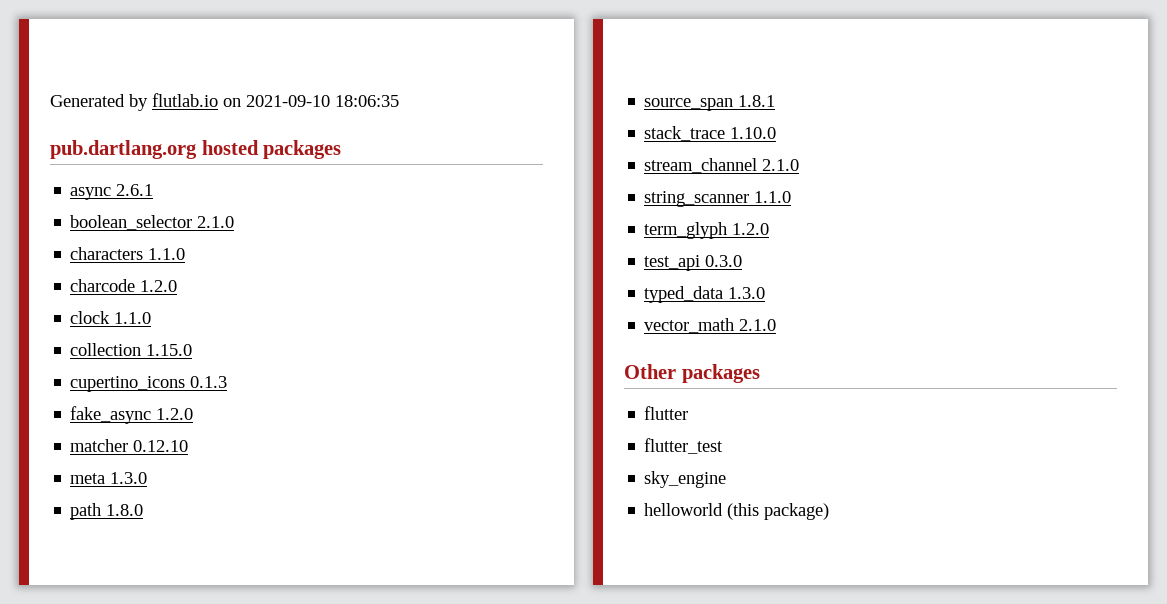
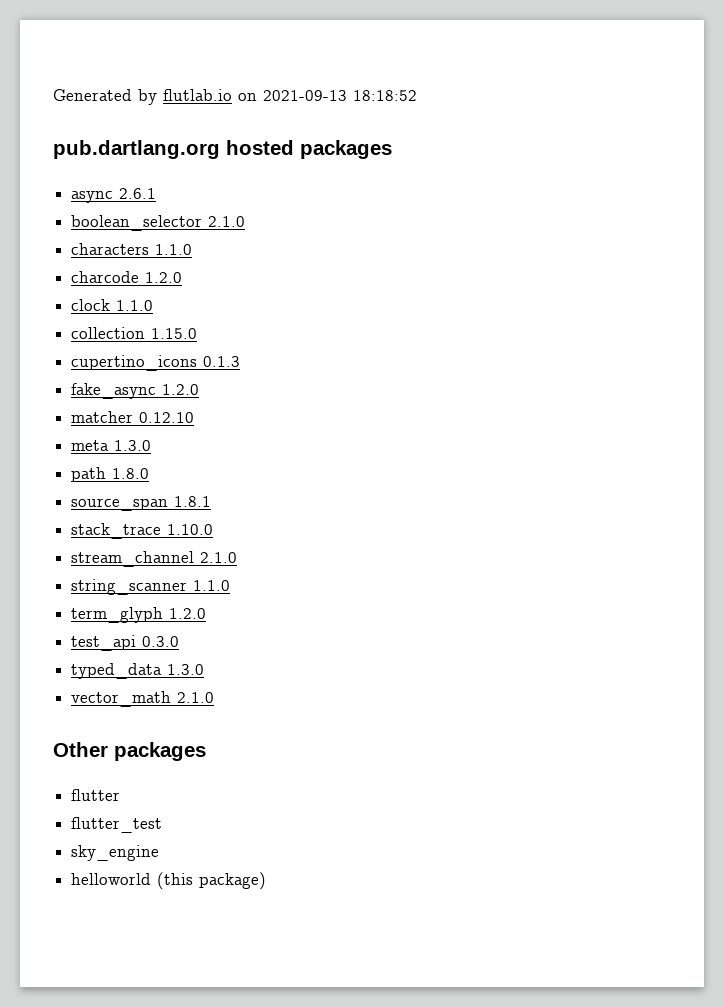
[246,95,399,107] 2021-09-10 18:06:35 -> [263,90,417,101] 2021-09-13 18:18:52

